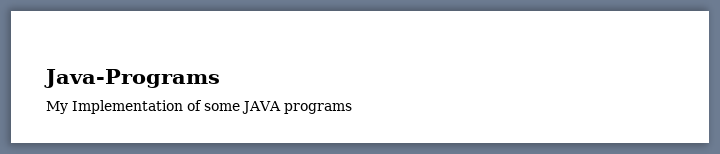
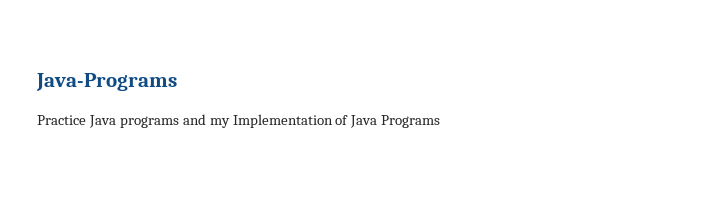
[46,100,352,114] My Implementation of some JAVA programs -> [37,114,441,128] Practice Java programs and my Implementation of Java Programs

